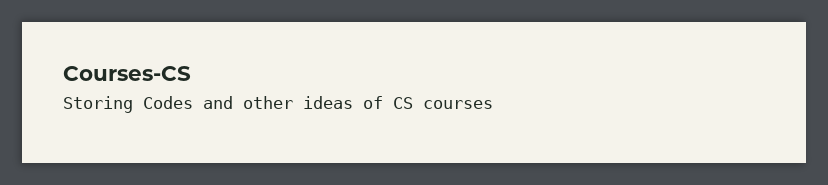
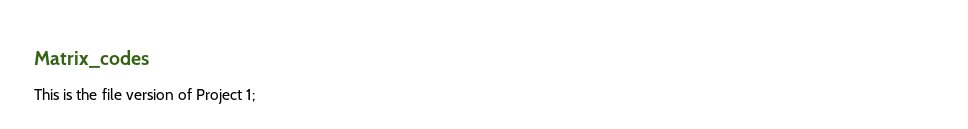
[63,66,191,81] [63,96,493,113] Courses-CS // Storing Codes and other ideas of CS courses -> [34,50,149,68] [34,88,256,104] Matrix_codes // This is the file version of Project 1;

